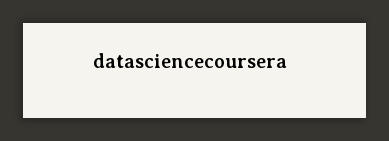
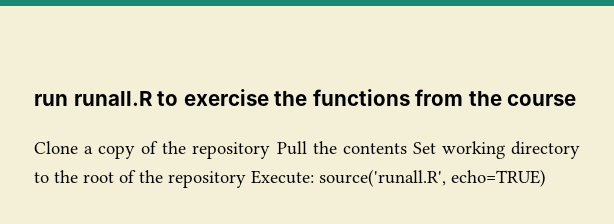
[93,53,287,68] datasciencecoursera -> [34,89,577,106] [34,141,580,159] [34,169,546,188] run runall.R to exercise the functions from the course // Clone a copy of the repository Pull the contents Set working directory to the root of the repository Execute: source('runall.R', echo=TRUE)

